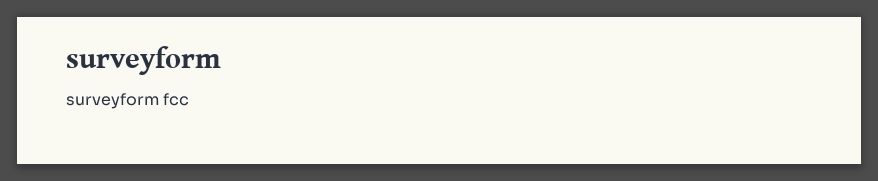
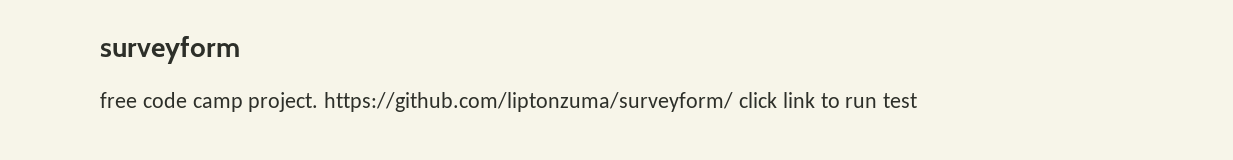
[66,93,190,109] surveyform fcc -> [100,92,918,112] free code camp project. https://github.com/liptonzuma/surveyform/ click link to run test

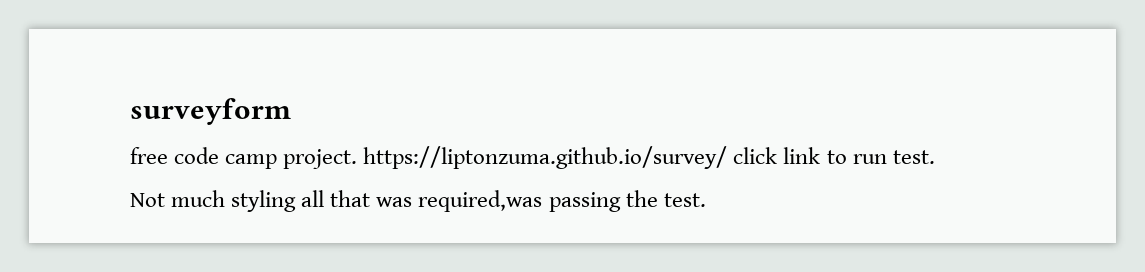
[324,92,734,112] https://github.com/liptonzuma/surveyform/ -> [363,146,728,169] https://liptonzuma.github.io/survey/
[883,93,918,108] test -> [892,150,935,164] [130,190,706,212] test. // Not much styling all that was required,was passing the test.

